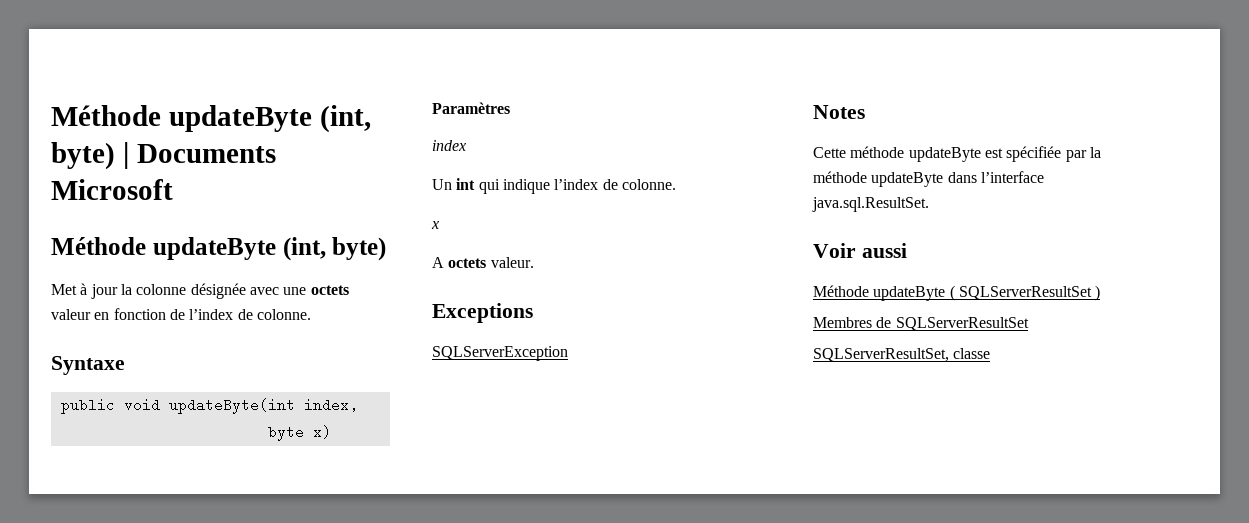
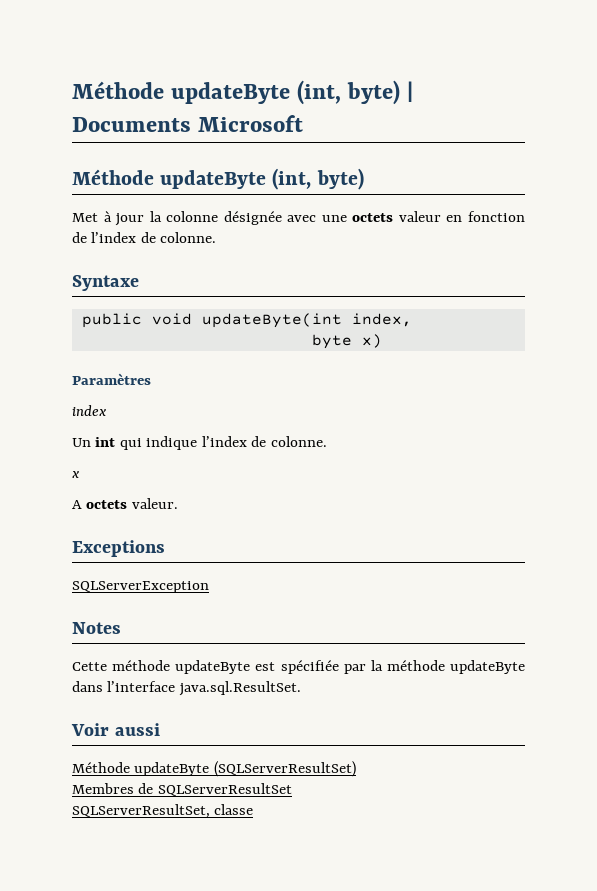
[949,285,1101,301] ( SQLServerResultSet ) -> [213,761,356,777] (SQLServerResultSet)

